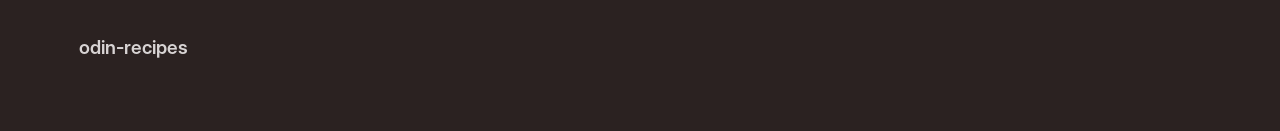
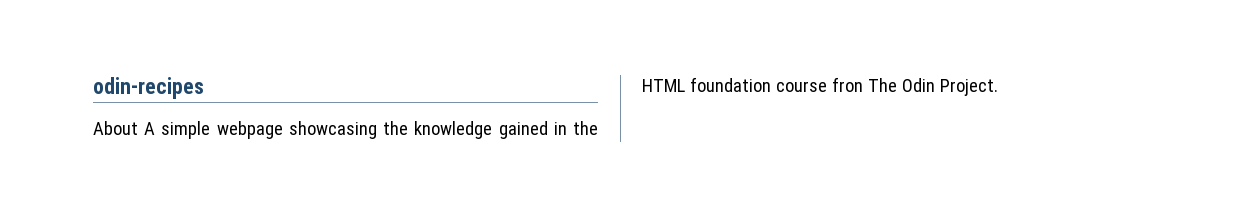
(188, 49) none -> [93,121,598,139] [642,77,998,96] // About A simple webpage showcasing the knowledge gained in the HTML foundation course fron The Odin Project.

